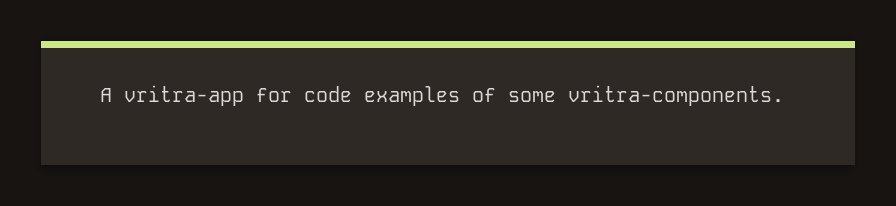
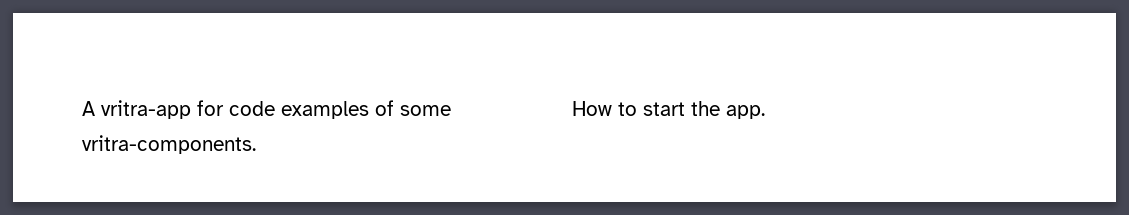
(784, 95) none -> [572,101,765,119] // How to start the app.

